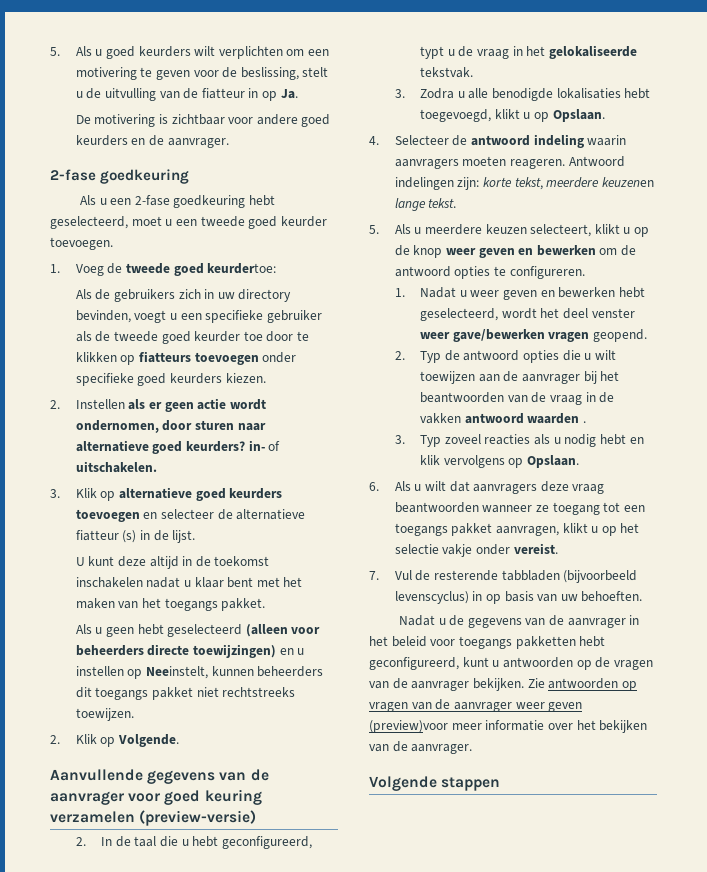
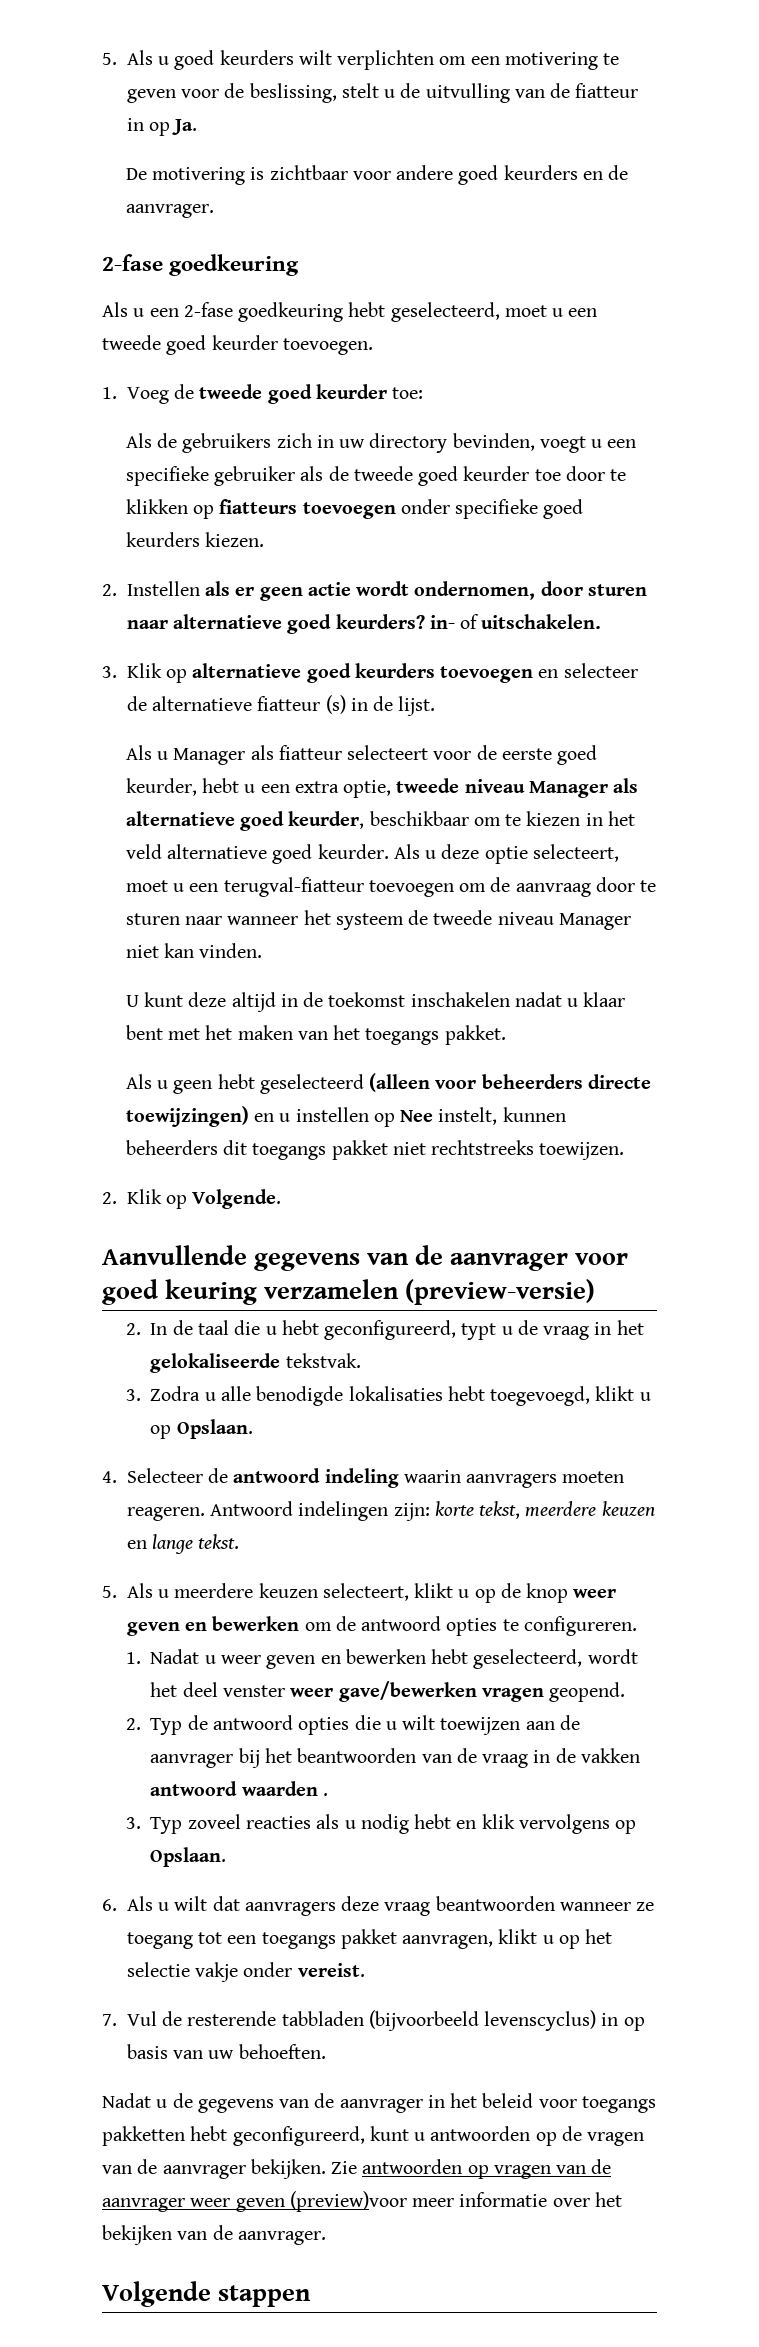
[207,263,277,274] keurdertoe: -> [315,384,424,399] keurder toe:
(196, 536) none -> [125,745,598,765] [125,778,639,798] [125,811,635,831] [125,844,619,864] [125,877,657,897] [125,910,631,930] [125,943,263,958] // Als u Manager als fiatteur selecteert voor de eerste goed keurder, hebt u een extra optie, tweede niveau Manager als alternatieve goed keurder, beschikbaar om te kiezen in het veld alternatieve goed keurder. Als u deze optie selecteert, moet u een terugval-fiatteur toevoegen om de aanvraag door te sturen naar wanneer het systeem de tweede niveau Manager niet kan vinden.
[145,666,208,679] Neeinstelt, -> [400,1107,498,1125] Nee instelt,
[601,177,654,187] keuzenen -> [601,1501,655,1516] [126,1540,147,1549] keuzen en

